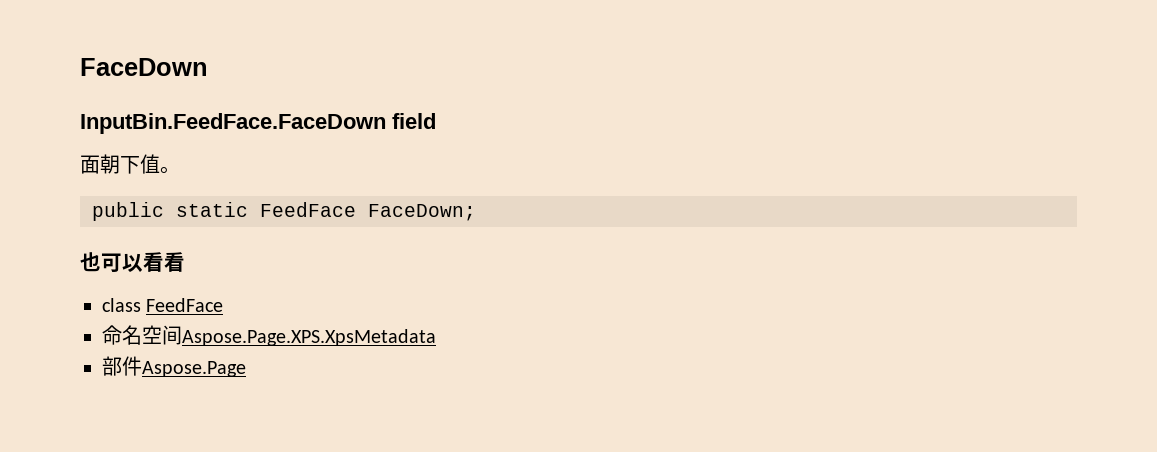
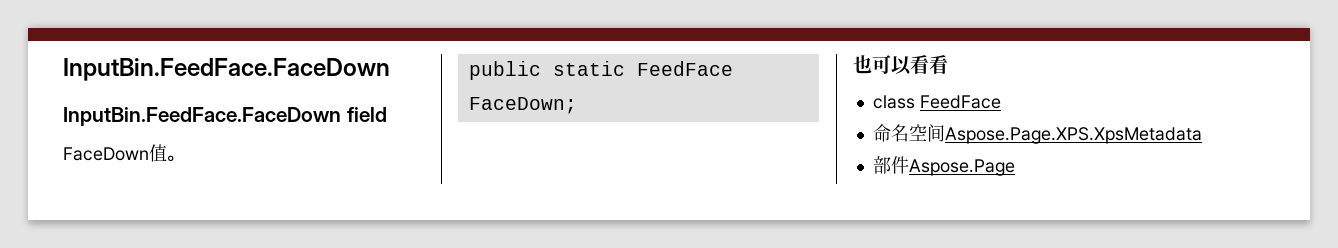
[80,58,208,76] FaceDown -> [63,58,390,81] InputBin.FeedFace.FaceDown
[80,154,140,174] 面朝下 -> [63,147,149,161] FaceDown

